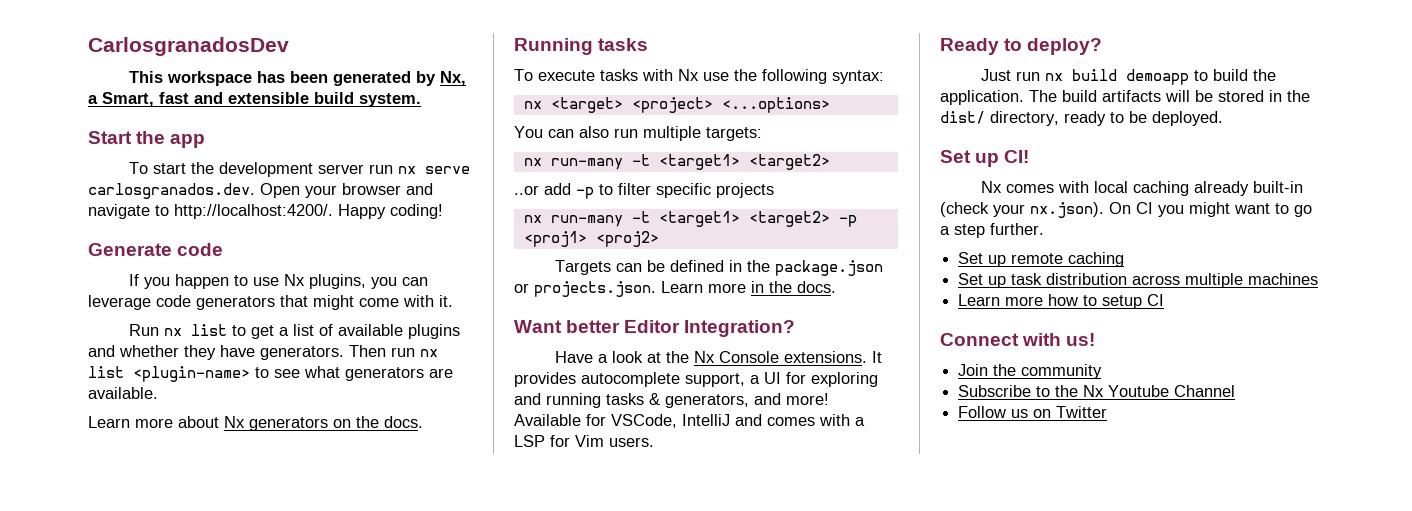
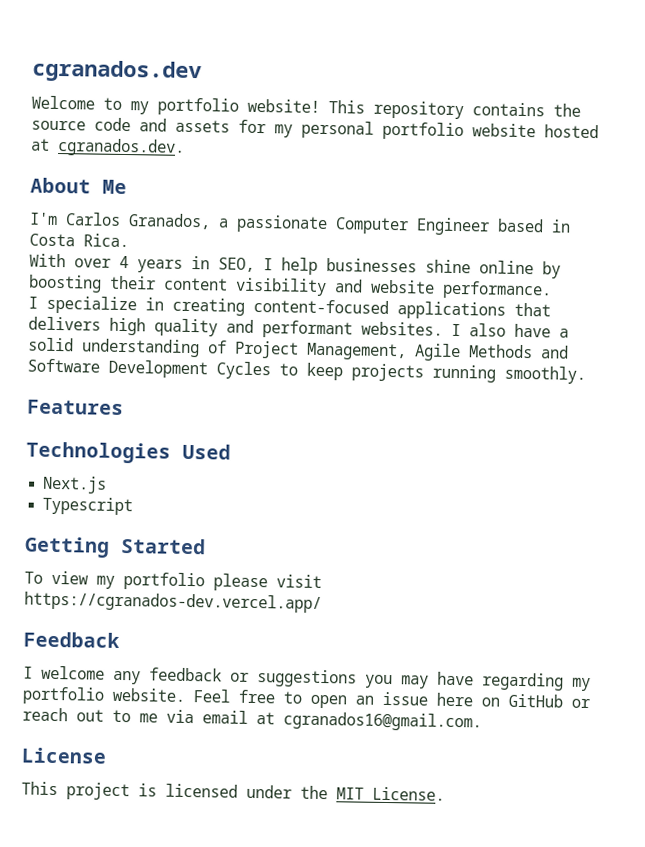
[88,37,289,56] [128,71,466,86] [88,92,421,107] [88,131,206,148] [128,162,470,177] [88,183,433,199] [88,204,443,219] [88,243,224,256] [128,274,428,289] [88,295,453,310] [128,324,460,339] [88,345,438,360] [88,366,453,382] [88,387,158,399] [88,416,423,431] [514,38,649,55] [514,69,884,84] [523,97,830,113] [514,126,762,141] [523,154,830,170] [514,183,774,199] [523,211,857,227] [523,231,659,247] [554,260,883,276] [514,281,836,297] [514,320,796,337] [554,351,882,363] [514,372,878,387] [514,393,829,408] [514,414,865,428] [514,435,654,447] [940,38,1103,55] [980,69,1276,85] [940,90,1310,105] [940,111,1223,126] [940,150,1030,167] [980,181,1303,196] [940,202,1312,218] [940,223,1044,238] [958,252,1125,267] [958,273,1319,288] [958,294,1165,309] [940,333,1096,346] [958,364,1103,379] [958,385,1236,397] [958,406,1108,418] CarlosgranadosDev // This workspace has been generated by Nx, a Smart, fast and extensible build system. // Start the app // To start the development server run nx serve carlosgranados.dev. Open your browser and navigate to http://localhost:4200/. Happy coding! // Generate code // If you happen to use Nx plugins, you can leverage code generators that might come with it. // Run nx list to get a list of available plugins and whether they have generators. Then run nx list <plugin-name> to see what generators are available. // Learn more about Nx generators on the docs. // Running tasks // To execute tasks with Nx use the following syntax: // nx <target> <project> <...options> // You can also run multiple targets: // nx run-many -t <target1> <target2> // ..or add -p to filter specific projects // nx run-many -t <target1> <target2> -p <proj1> <proj2> // Targets can be defined in the package.json or projects.json. Learn more in the docs. // Want better Editor Integration? // Have a look at the Nx Console extensions. It provides autocomplete support, a UI for exploring and running tasks & generators, and more! Available for VSCode, IntelliJ and comes with a LSP for Vim users. // Ready to deploy? // Just run nx build demoapp to build the application. The build artifacts will be stored in the dist/ directory, ready to be deployed. // Set up CI! // Nx comes with local caching already built-in (check your nx.json). On CI you might want to go a step further. // Set up remote caching // Set up task distribution across multiple machines // Learn more how to setup CI // Connect with us! // Join the community // Subscribe to the Nx Youtube Channel // Follow us on Twitter -> [32,59,202,84] [31,95,581,120] [31,117,599,141] [31,138,185,157] [30,177,127,195] [29,212,571,236] [29,233,129,248] [29,253,561,279] [28,274,552,300] [28,295,551,320] [28,316,569,339] [28,337,569,362] [27,358,586,384] [27,399,124,416] [26,441,231,464] [42,475,108,494] [42,496,134,516] [24,536,206,558] [24,570,322,592] [24,591,322,614] [23,631,120,648] [23,665,591,692] [22,686,590,709] [22,707,482,732] [21,747,107,764] [21,781,445,801] cgranados.dev // Welcome to my portfolio website! This repository contains the source code and assets for my personal portfolio website hosted at cgranados.dev. // About Me // I'm Carlos Granados, a passionate Computer Engineer based in Costa Rica. // With over 4 years in SEO, I help businesses shine online by boosting their content visibility and website performance. // I specialize in creating content-focused applications that delivers high quality and performant websites. I also have a solid understanding of Project Management, Agile Methods and Software Development Cycles to keep projects running smoothly. // Features // Technologies Used // Next.js // Typescript // Getting Started // To view my portfolio please visit https://cgranados-dev.vercel.app/ // Feedback // I welcome any feedback or suggestions you may have regarding my portfolio website. Feel free to open an issue here on GitHub or reach out to me via email at cgranados16@gmail.com. // License // This project is licensed under the MIT License.

